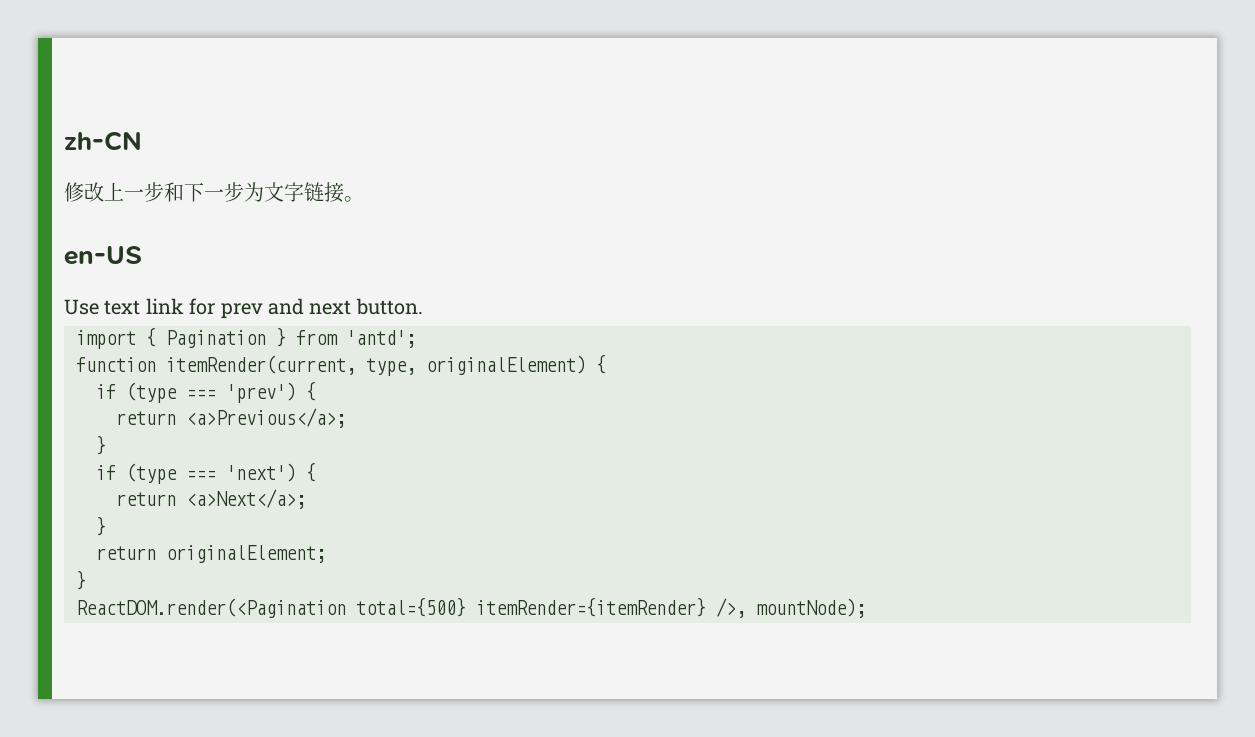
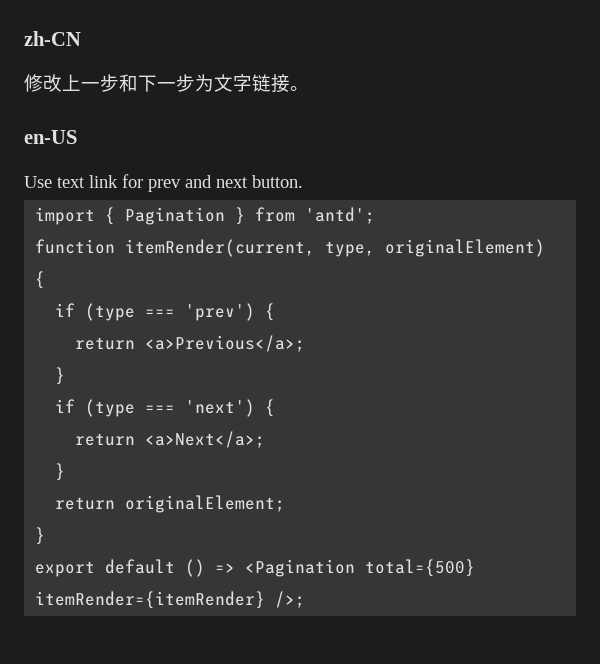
[76,597,866,618] ReactDOM.render(<Pagination total={500} itemRender={itemRender} />, mountNode); -> [35,559,476,577] [35,591,306,609] export default () => <Pagination total={500} itemRender={itemRender} />;

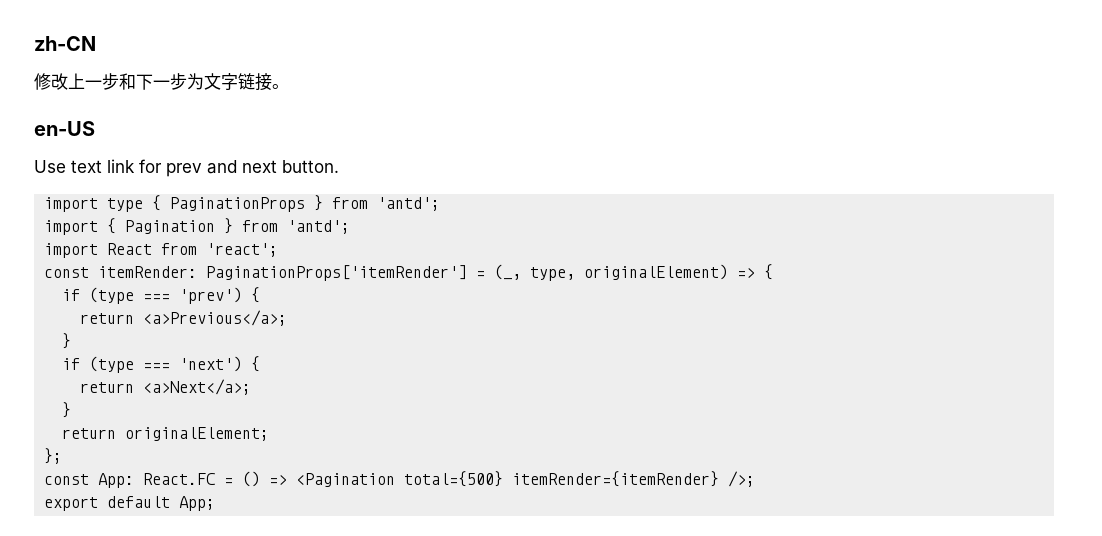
(303, 181) none -> [44,195,441,212] // import type { PaginationProps } from 'antd';
[35,239,316,257] function itemRender(current, -> [44,243,279,258] [44,264,522,281] import React from 'react'; // const itemRender: PaginationProps['itemRender'] = (_,
(546, 248) none -> [737,268,756,278] =>
[35,527,46,545] [35,559,176,577] } // export default -> [44,448,63,464] [44,473,234,488] }; // const App: React.FC =
(306, 599) none -> [44,496,216,511] // export default App;

